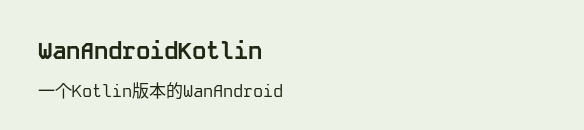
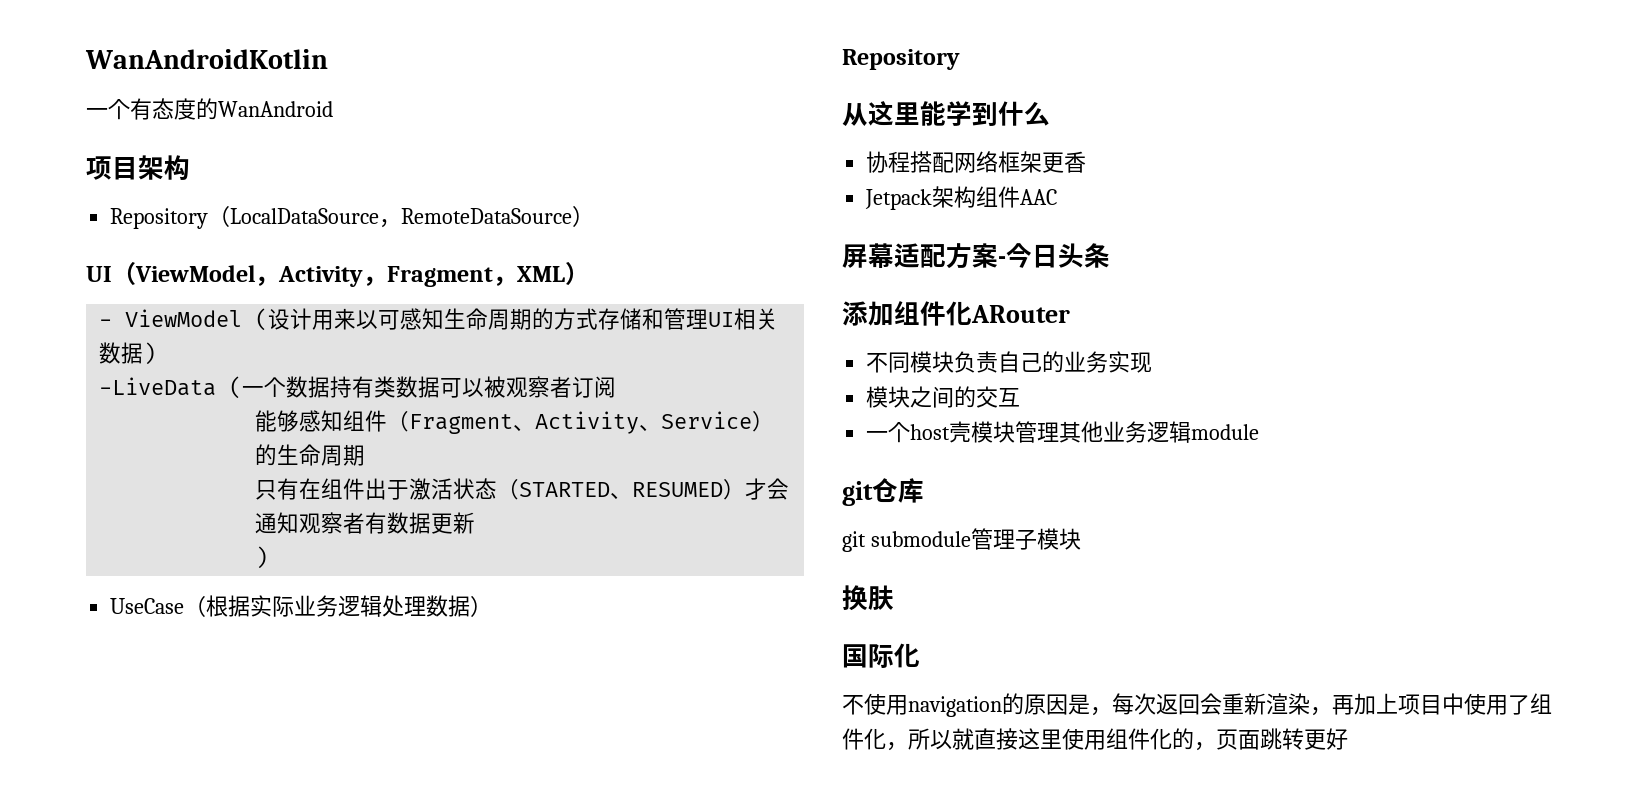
[72,82,166,99] Kotlin版本 -> [130,98,196,120] 有态度
(283, 90) none -> [86,155,190,180] [110,206,595,229] [86,261,589,287] [99,308,779,331] [99,342,157,365] [99,376,617,399] [255,410,775,434] [255,444,366,466] [255,478,790,500] [255,512,476,534] [255,546,269,569] [110,595,493,617] [842,49,960,70] [842,101,1050,126] [866,151,1087,173] [865,186,1058,210] [842,243,1110,269] [842,301,1070,326] [866,351,1153,373] [866,386,1021,408] [866,421,1260,443] [842,478,924,506] [842,528,1081,552] [842,585,894,611] [842,643,920,668] [842,693,1552,717] [842,728,1348,751] // 项目架构 // Repository（LocalDataSource，RemoteDataSource） // UI（ViewModel，Activity，Fragment，XML） // - ViewModel (设计用来以可感知生命周期的方式存储和管理UI相关数据) // -LiveData (一个数据持有类数据可以被观察者订阅 // 能够感知组件（Fragment、Activity、Service）的生命周期 // 只有在组件出于激活状态（STARTED、RESUMED）才会通知观察者有数据更新 // ) // UseCase（根据实际业务逻辑处理数据） // Repository // 从这里能学到什么 // 协程搭配网络框架更香 // Jetpack架构组件AAC // 屏幕适配方案-今日头条 // 添加组件化ARouter // 不同模块负责自己的业务实现 // 模块之间的交互 // 一个host壳模块管理其他业务逻辑module // git仓库 // git submodule管理子模块 // 换肤 // 国际化 // 不使用navigation的原因是，每次返回会重新渲染，再加上项目中使用了组件化，所以就直接这里使用组件化的，页面跳转更好

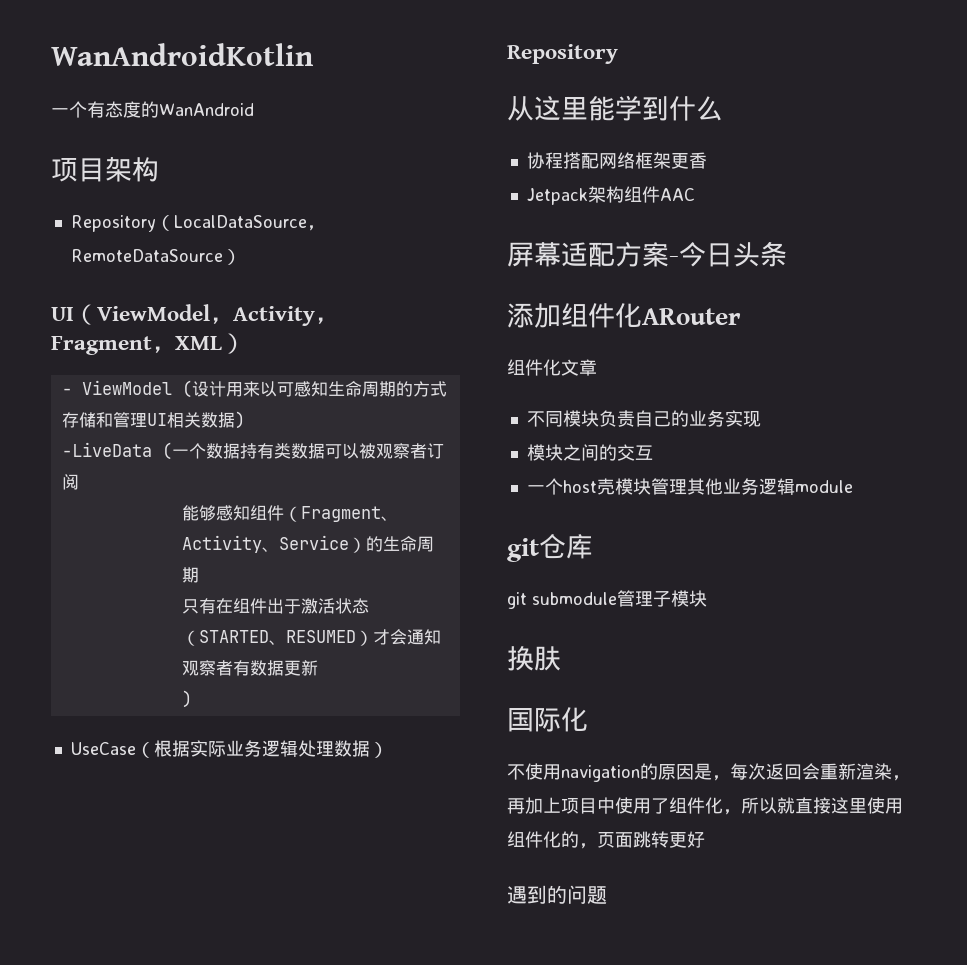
(1070, 314) none -> [507,359,597,376] // 组件化文章
(1348, 739) none -> [507,885,607,904] // 遇到的问题

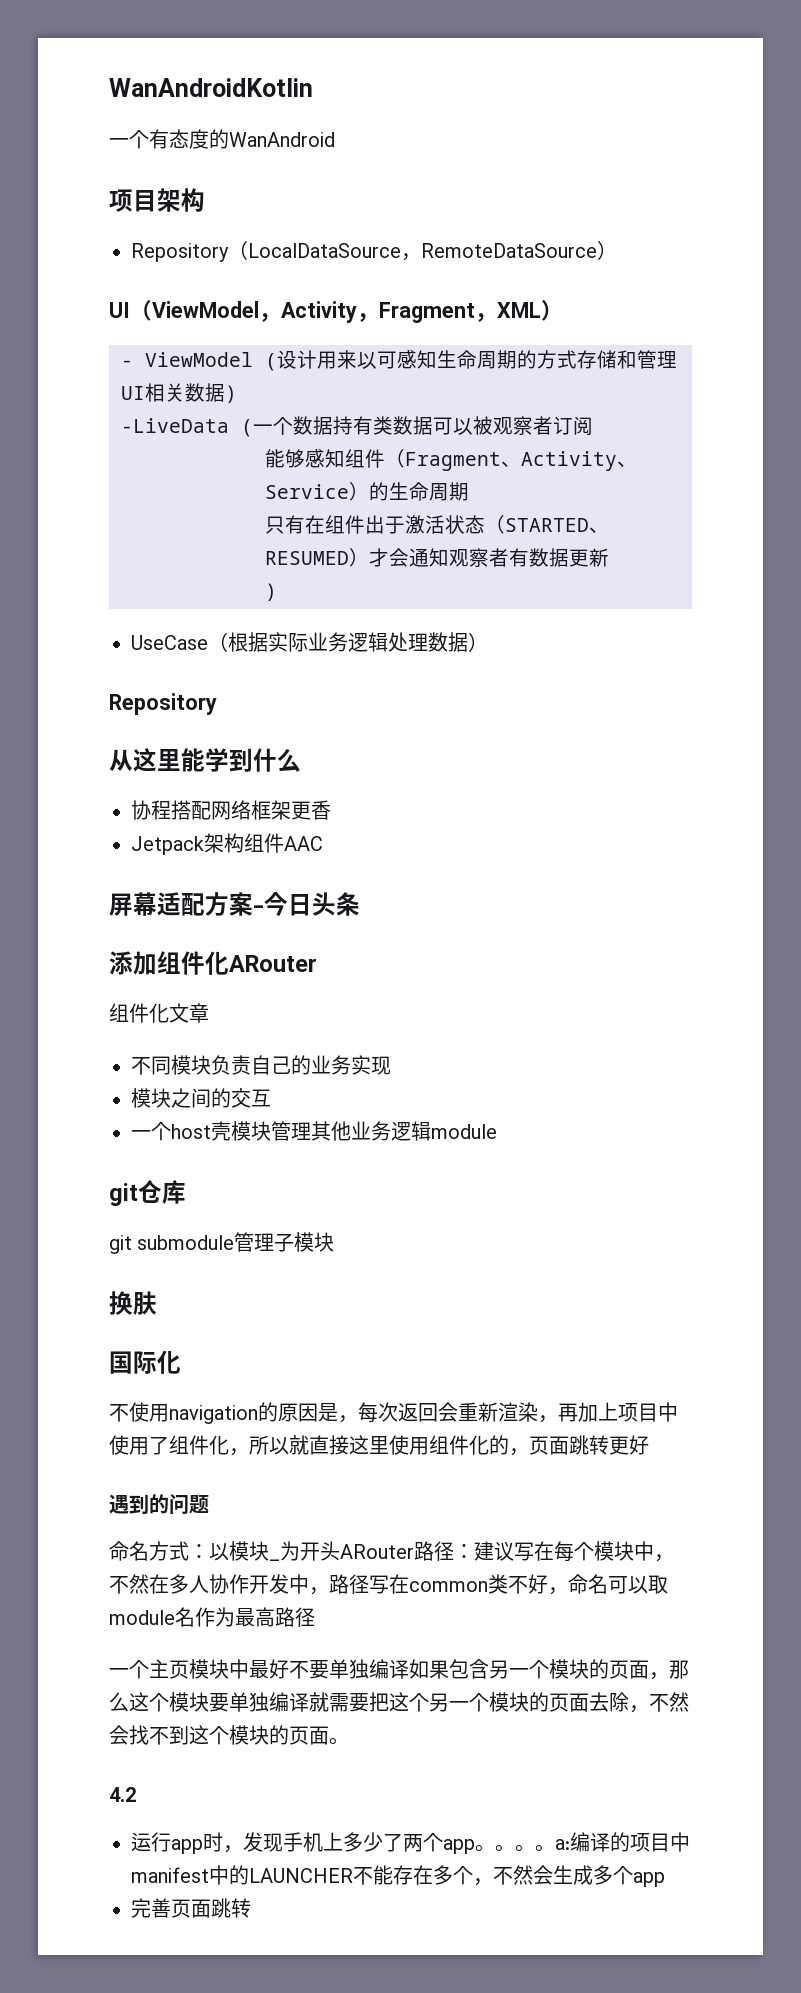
(607, 895) none -> [109,1541,674,1562] [109,1574,668,1595] [109,1607,315,1627] [109,1659,689,1680] [109,1692,689,1713] [109,1725,349,1745] [109,1787,136,1802] [131,1832,690,1854] [131,1865,665,1887] [131,1898,251,1918] // 命名方式：以模块_为开头ARouter路径：建议写在每个模块中，不然在多人协作开发中，路径写在common类不好，命名可以取module名作为最高路径 // 一个主页模块中最好不要单独编译如果包含另一个模块的页面，那么这个模块要单独编译就需要把这个另一个模块的页面去除，不然会找不到这个模块的页面。 // 4.2 // 运行app时，发现手机上多少了两个app。。。。a:编译的项目中manifest中的LAUNCHER不能存在多个，不然会生成多个app // 完善页面跳转

